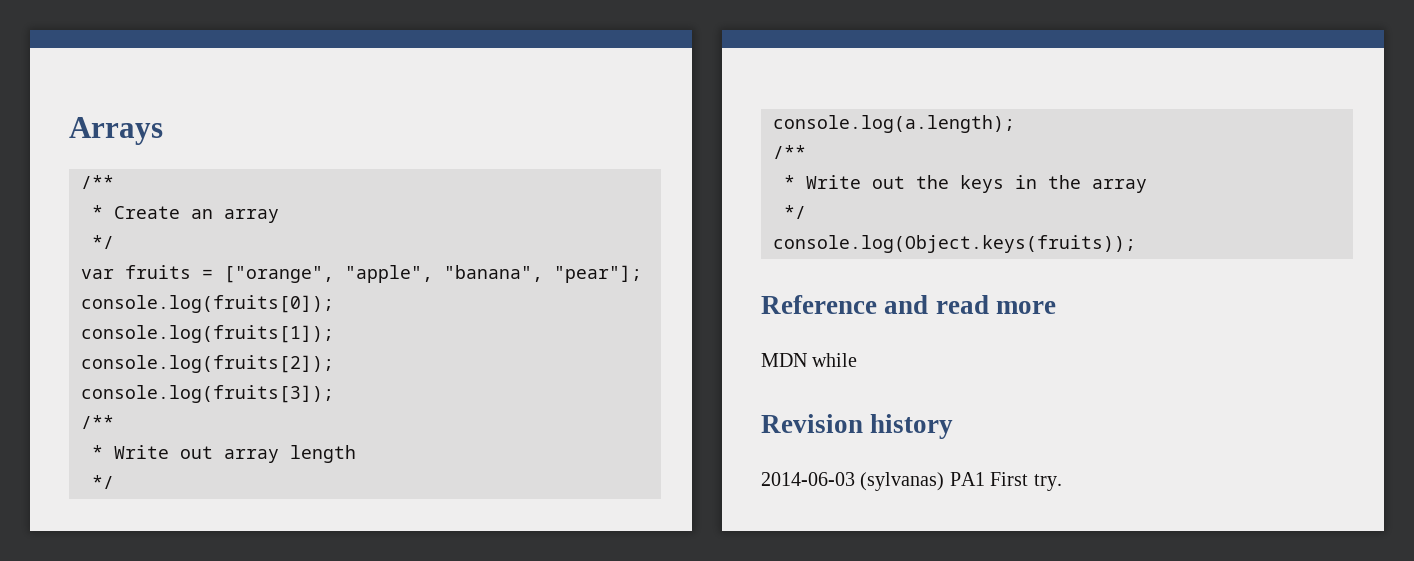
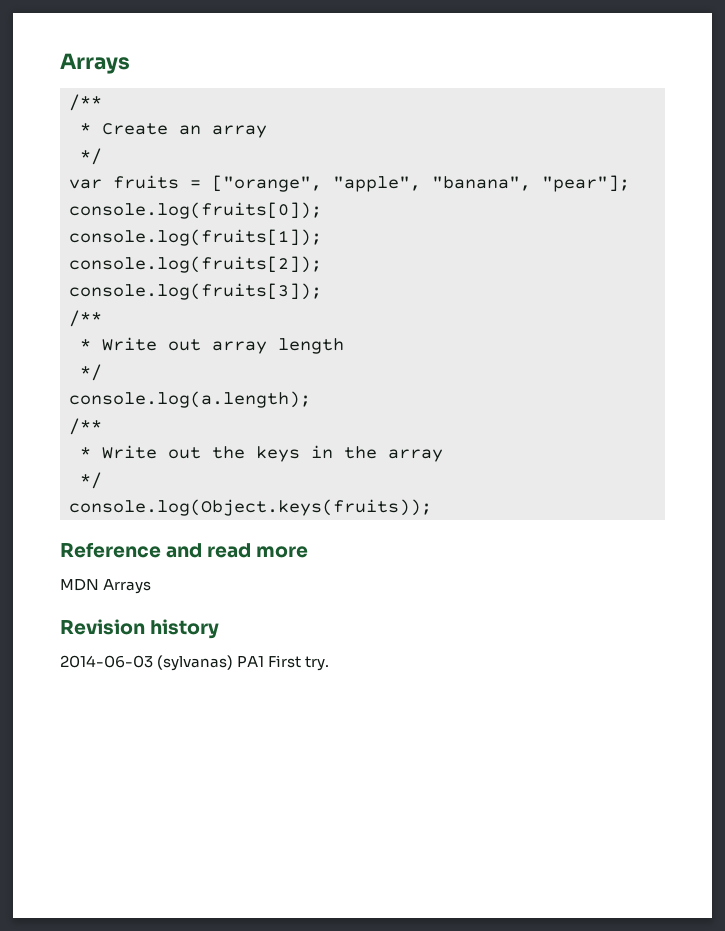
[812,353,858,367] while -> [103,579,152,594] Arrays

